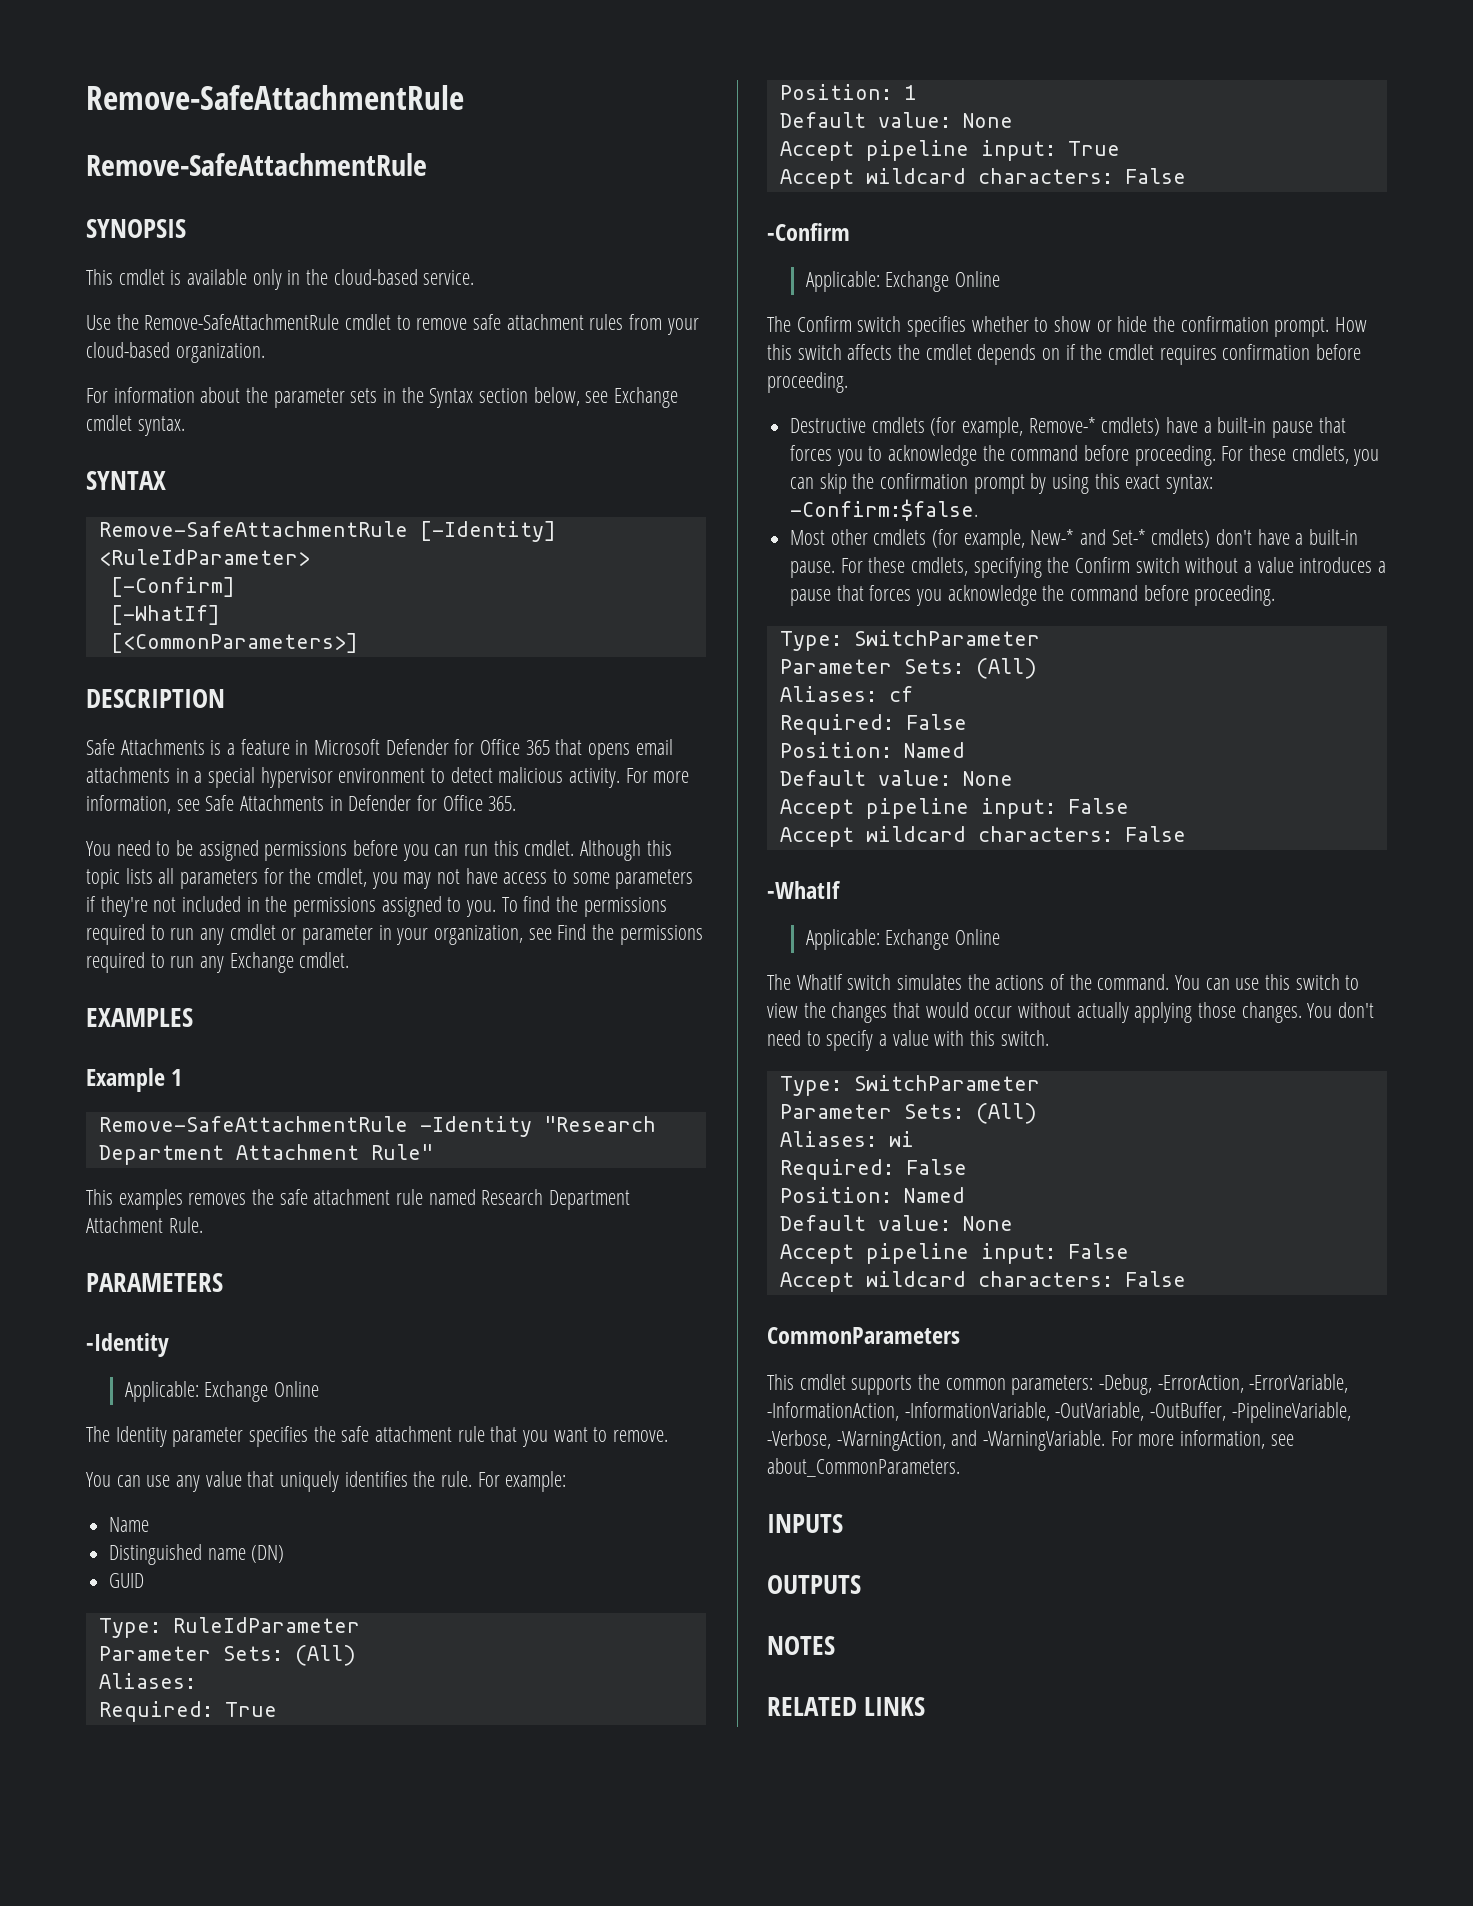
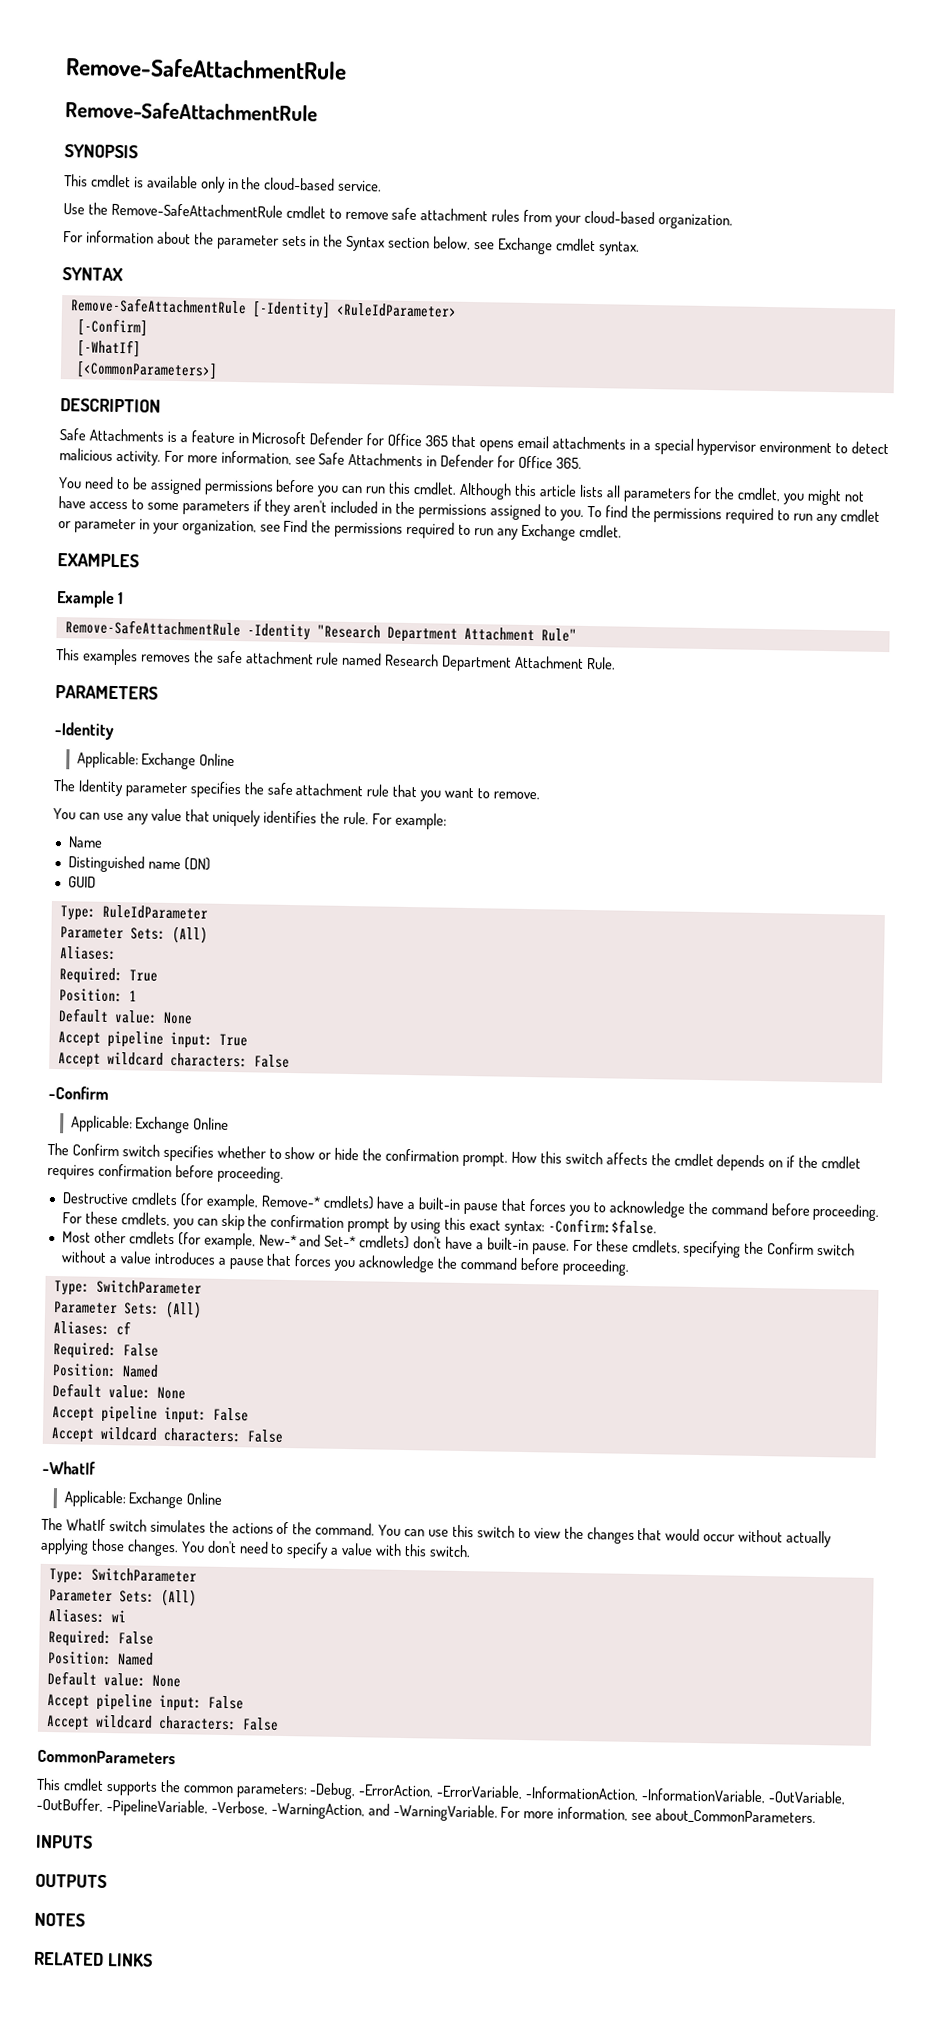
[86,869,120,889] topic -> [538,484,577,497] article
[403,872,432,889] may -> [807,488,843,506] might
[100,896,177,917] they're not -> [264,499,328,516] they aren't

